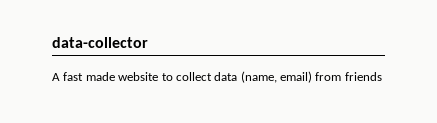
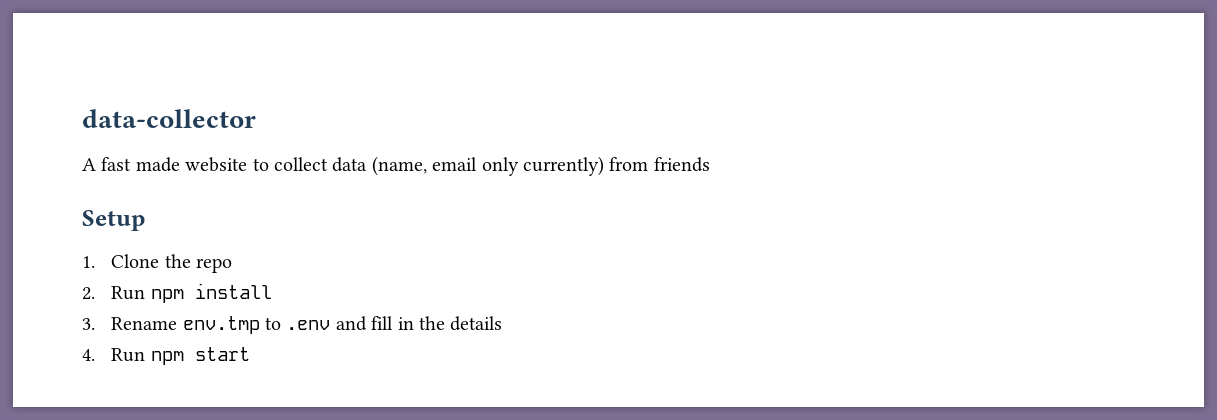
[280,71,312,83] email) -> [432,156,604,176] email only currently)
(382, 76) none -> [82,210,146,231] [82,254,232,273] [82,283,272,303] [82,316,503,334] [82,347,250,365] // Setup // 1. Clone the repo // 2. Run npm install // 3. Rename env.tmp to .env and fill in the details // 4. Run npm start

